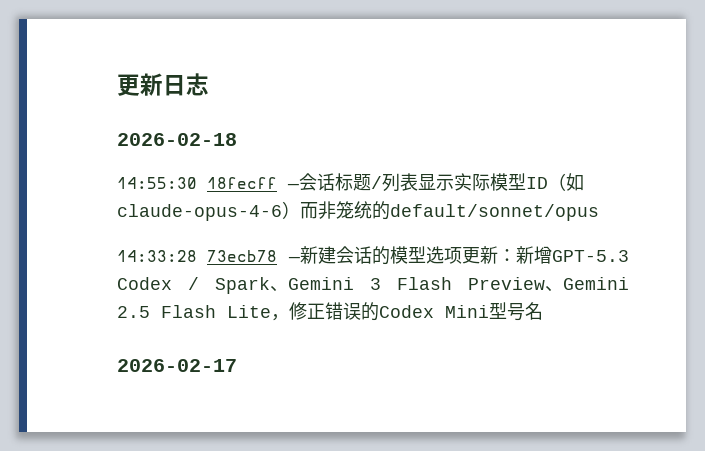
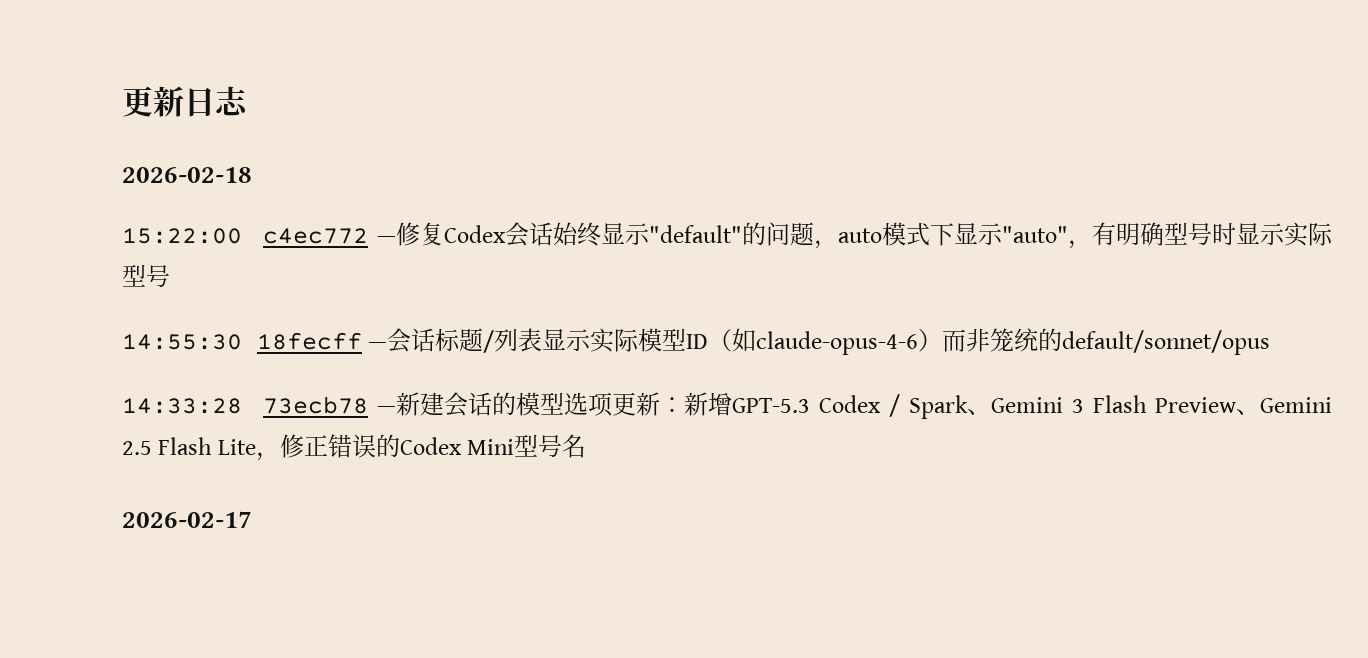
(237, 139) none -> [122,222,1333,249] [122,264,170,287] // 15:22:00 c4ec772 —修复Codex会话始终显示"default"的问题，auto模式下显示"auto"，有明确型号时显示实际型号

